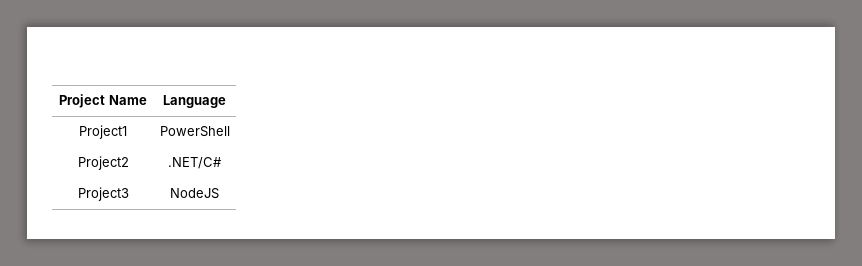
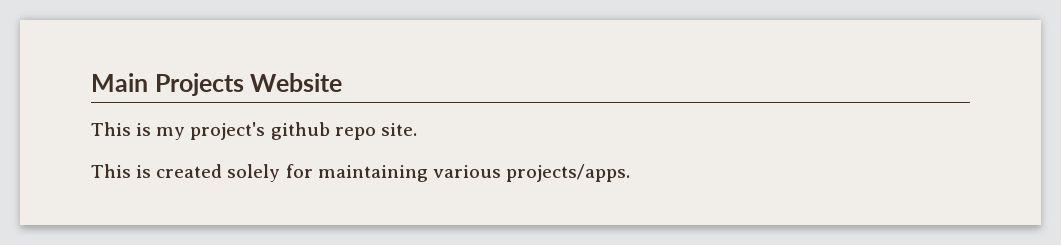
[59,94,147,108] [163,95,226,108] [79,125,127,139] [159,126,230,137] [77,156,129,170] [168,157,221,169] [77,187,129,201] [170,188,219,199] Project Name | Language // Project1 | PowerShell // Project2 | .NET/C# // Project3 | NodeJS -> [91,73,343,96] [91,122,417,140] [91,164,630,182] Main Projects Website // This is my project's github repo site. // This is created solely for maintaining various projects/apps.

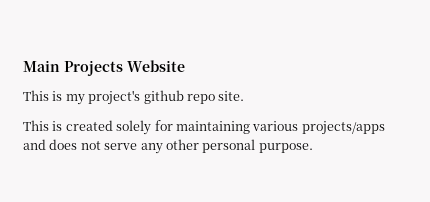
[505,164,630,182] projects/apps. -> [301,121,385,135] [23,139,313,154] projects/apps and does not serve any other personal purpose.

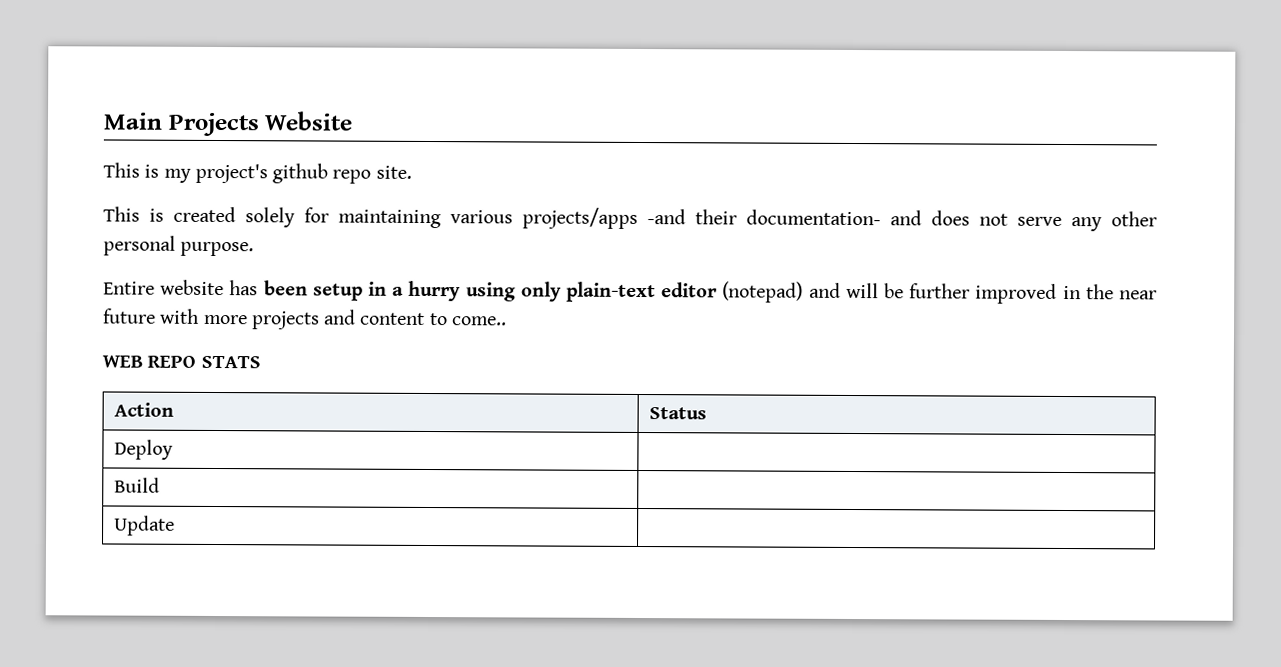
(385, 128) none -> [647,209,881,226] -and their documentation-
(313, 148) none -> [103,279,1158,304] [103,308,507,330] [102,355,261,369] [114,402,175,417] [649,407,708,420] [114,439,174,460] [114,477,161,493] [114,515,176,536] // Entire website has been setup in a hurry using only plain-text editor (notepad) and will be further improved in the near future with more projects and content to come.. // WEB REPO STATS // Action | Status // Deploy | // Build | // Update |

